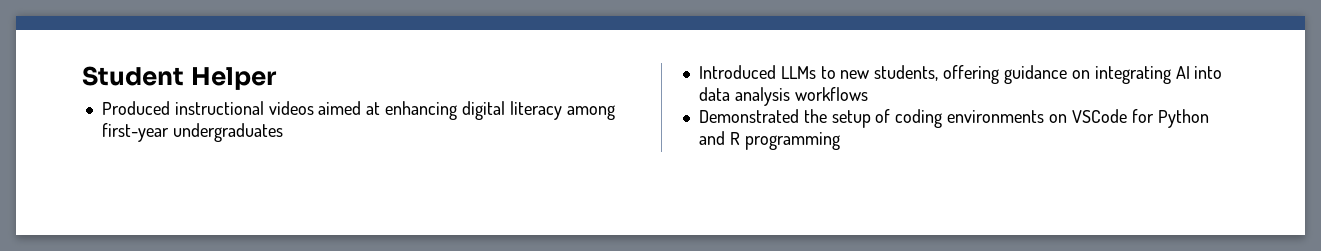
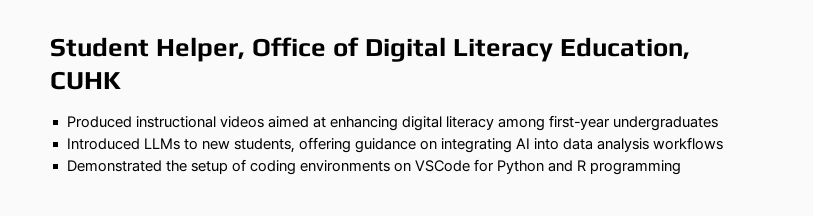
[190,67,277,90] Helper -> [156,37,691,62] [50,71,121,90] Helper, Office of Digital Literacy Education, CUHK

